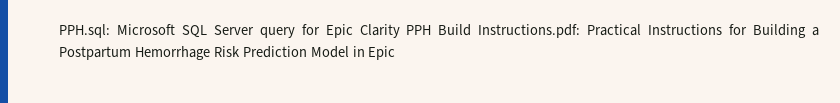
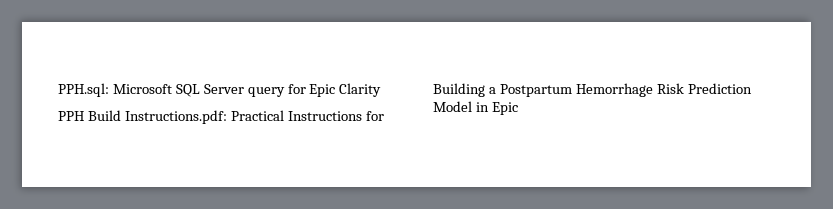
(400, 31) none -> (382, 90) //

